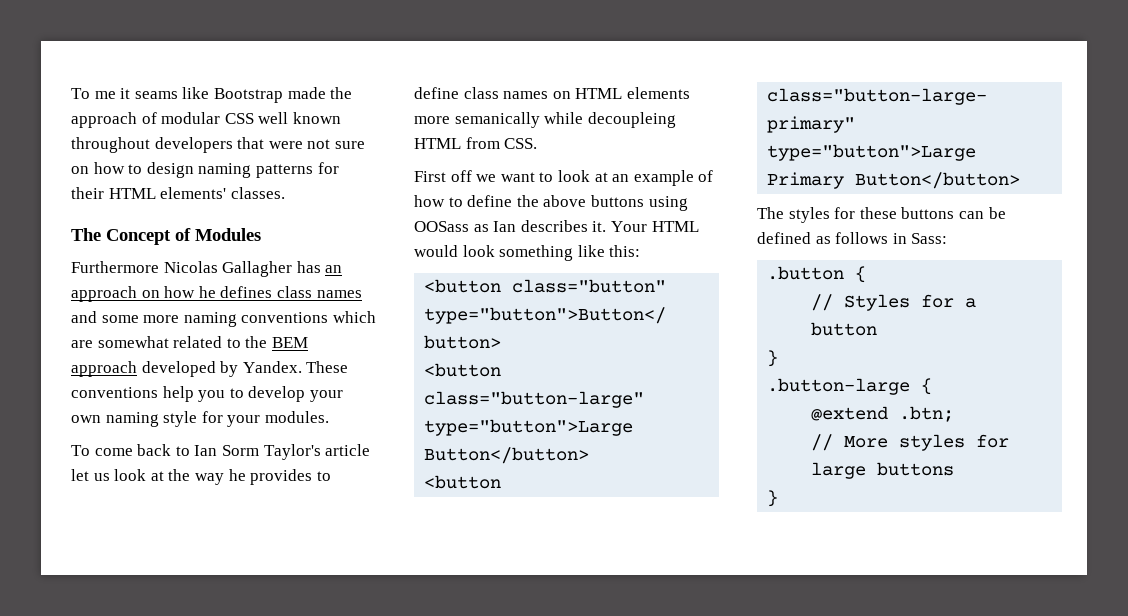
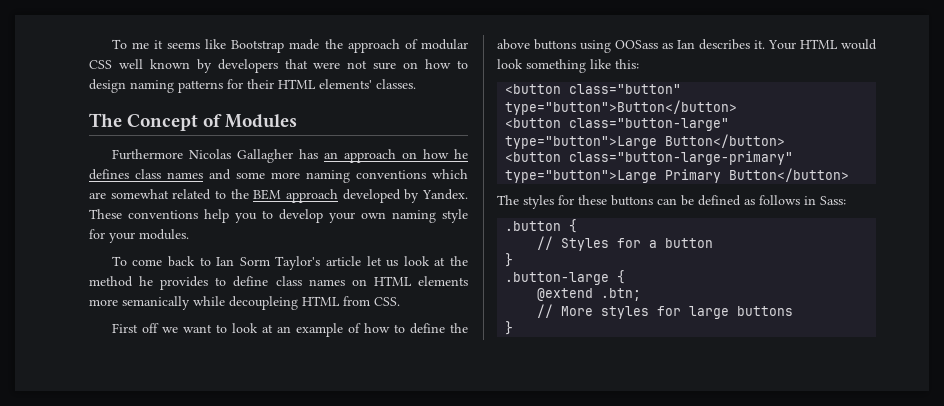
[134,91,178,99] seams -> [167,42,201,49] seems
[71,137,150,153] throughout -> [196,59,212,73] by
[194,473,224,485] way -> [89,276,133,287] method

